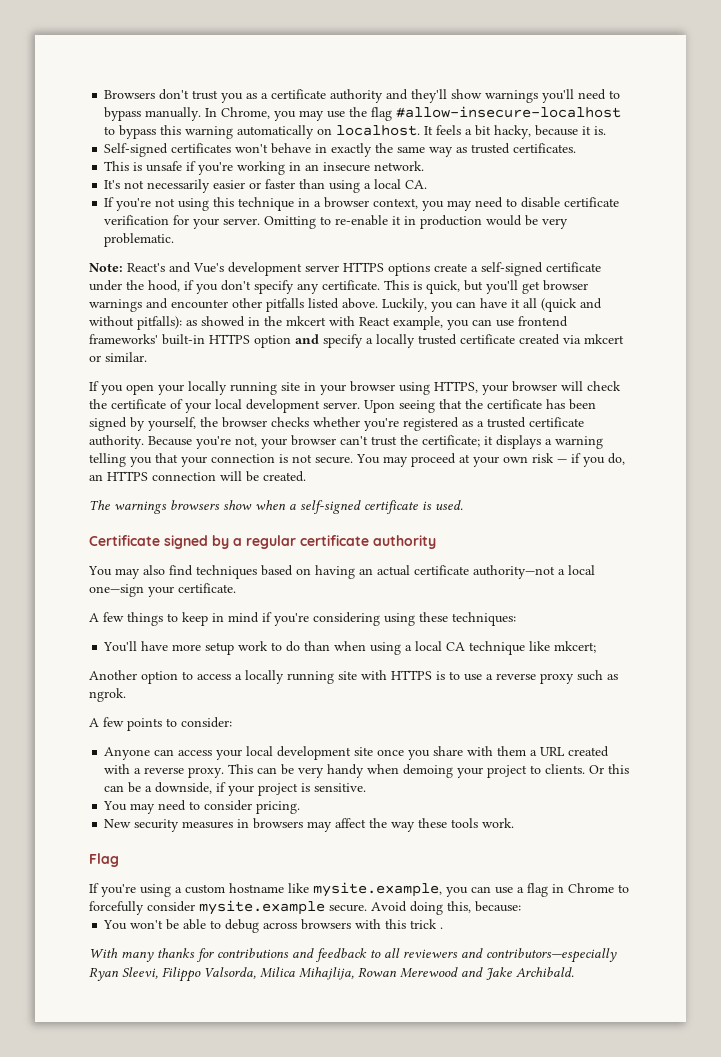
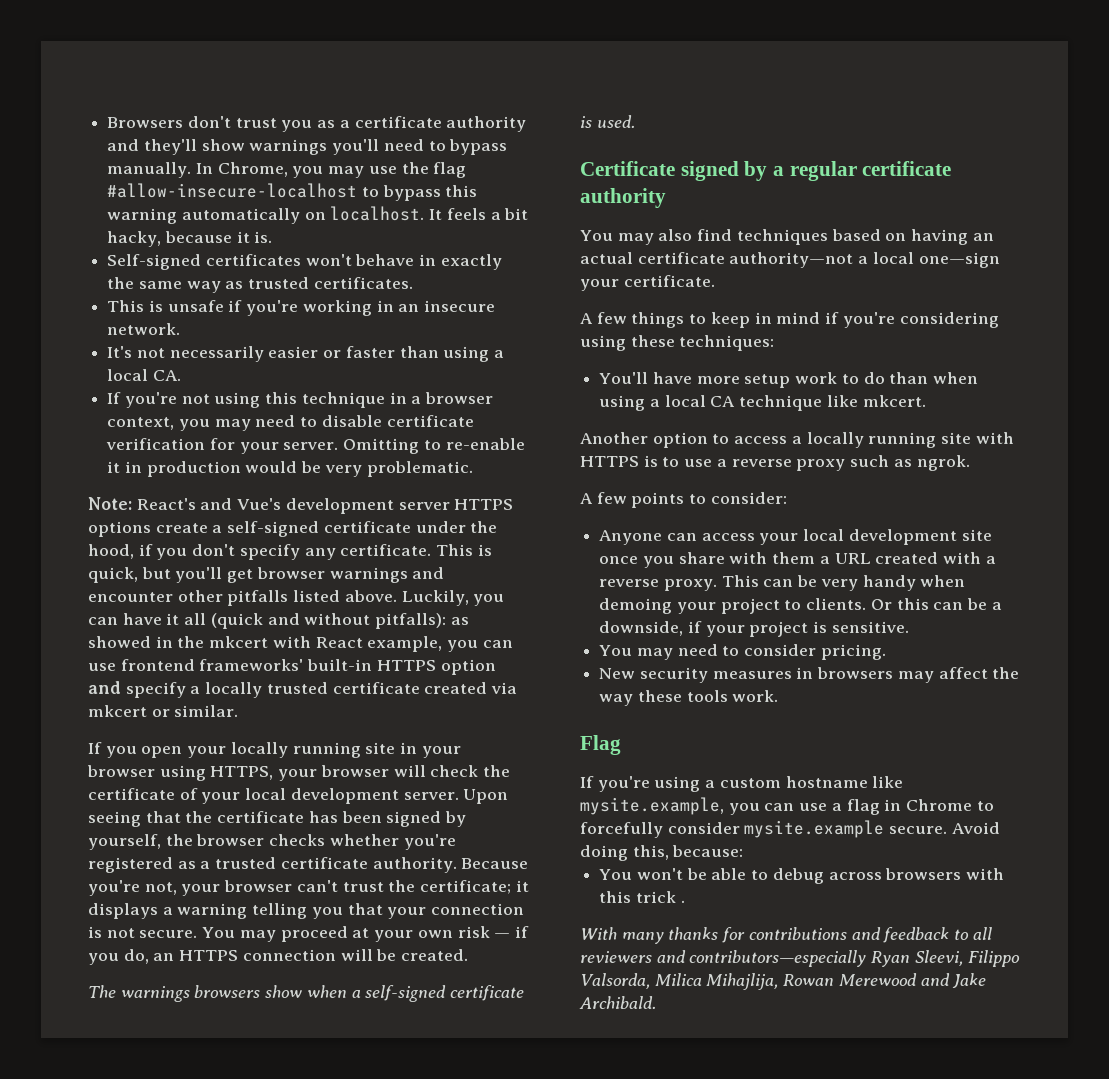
[554,641,597,653] mkcert; -> [862,395,926,407] mkcert.

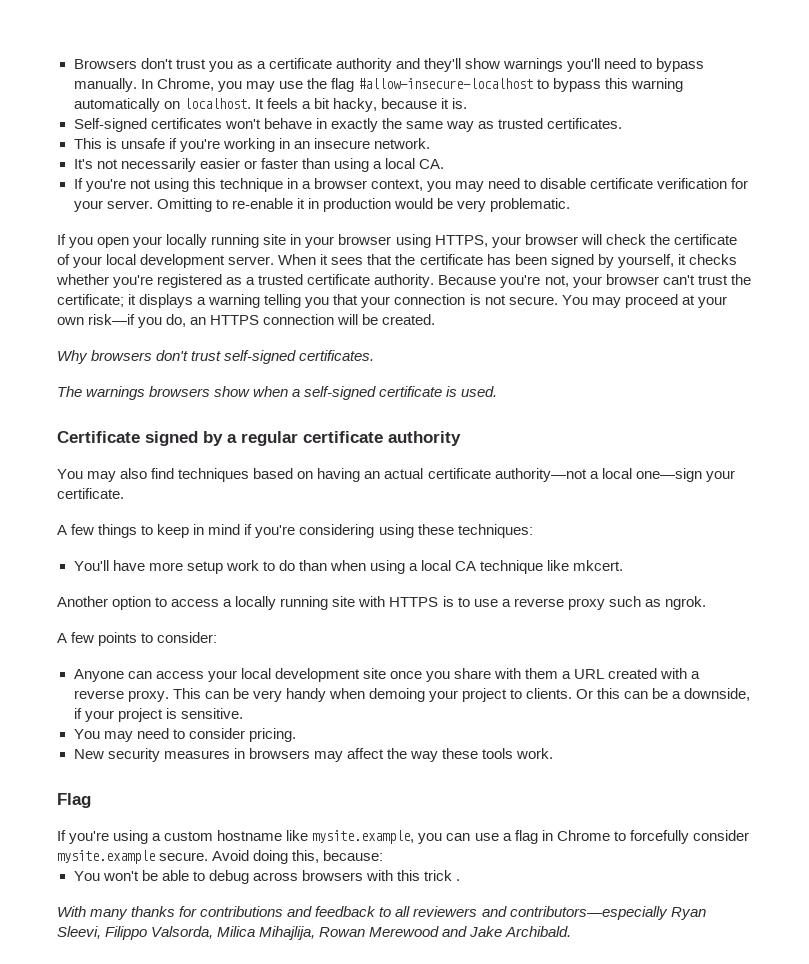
[88,497,514,514] [88,521,498,537] [88,544,492,560] [88,567,445,583] [88,590,505,606] [88,613,469,629] [88,636,513,652] [88,659,496,675] [88,681,518,698] [88,705,239,717] // Note: React's and Vue's development server HTTPS options create a self-signed certificate under the hood, if you don't specify any certificate. This is quick, but you'll get browser warnings and encounter other pitfalls listed above. Luckily, you can have it all (quick and without pitfalls): as showed in the mkcert with React example, you can use frontend frameworks' built-in HTTPS option and specify a locally trusted certificate created via mkcert or similar. -> (571, 205) none
[463,789,509,804] [88,811,141,827] Upon seeing -> [278,254,364,265] When it sees
[165,834,265,846] the browser -> [677,254,686,265] it
[457,926,529,938] risk — if -> [88,314,136,325] risk—if
(469, 955) none -> [57,350,375,364] // Why browsers don't trust self-signed certificates.

